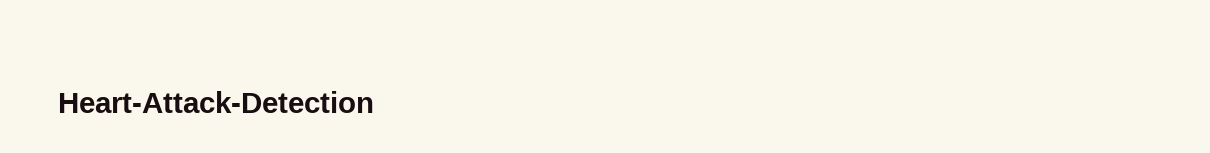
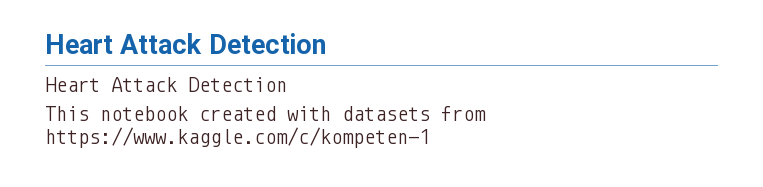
[58,91,374,113] Heart-Attack-Detection -> [45,33,326,54] [45,77,287,92] [45,106,486,121] [45,127,430,148] Heart Attack Detection // Heart Attack Detection // This notebook created with datasets from https://www.kaggle.com/c/kompeten-1

